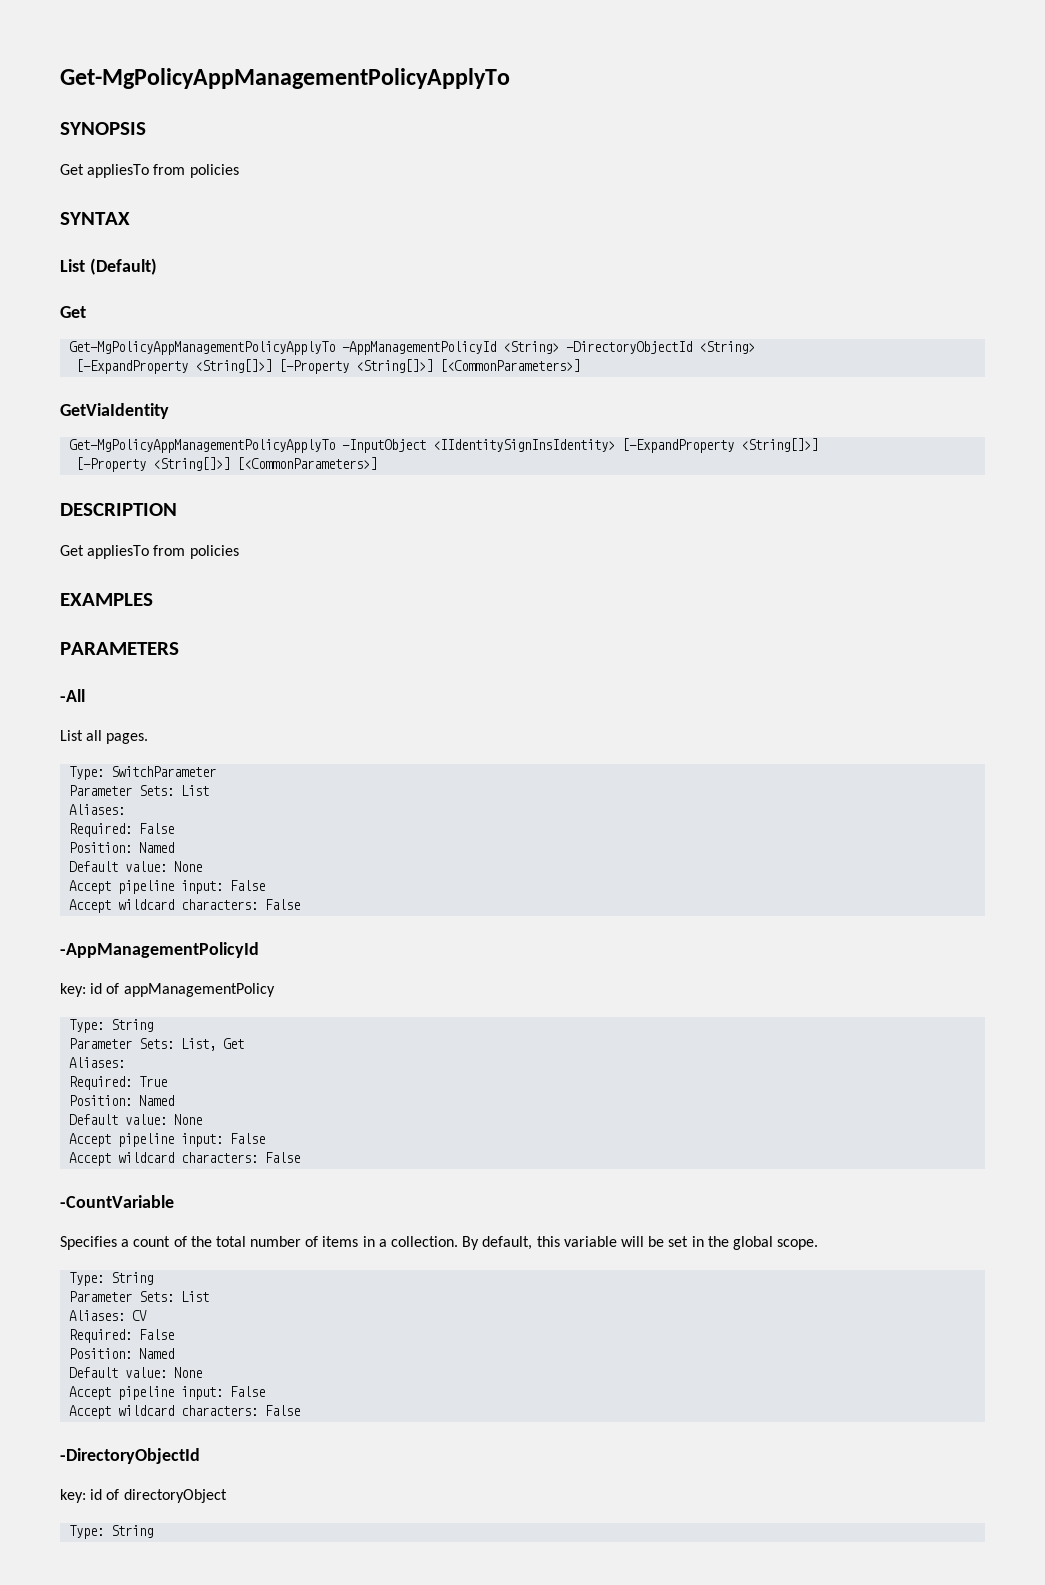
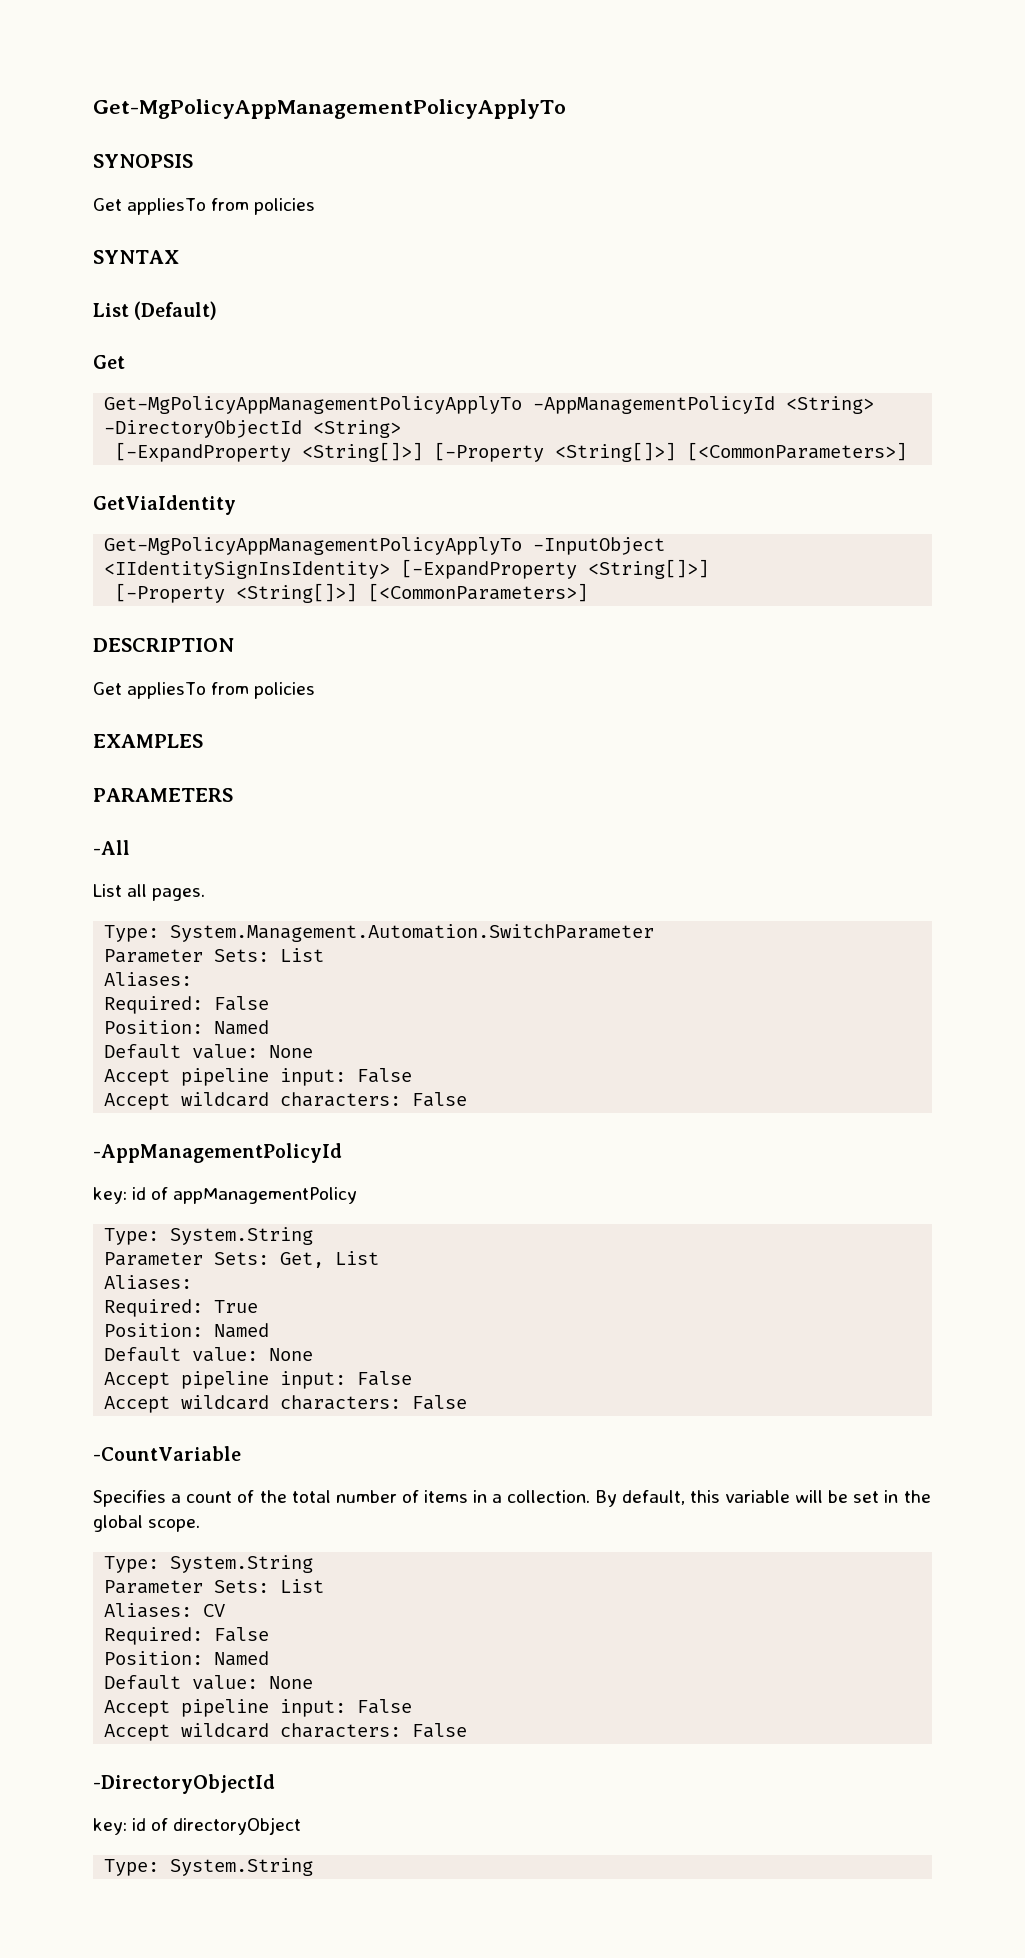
[111,766,217,777] SwitchParameter -> [170,924,655,942] System.Management.Automation.SwitchParameter
[111,1019,154,1032] [69,1038,245,1051] String // Parameter Sets: List, Get -> [170,1227,314,1245] [104,1251,380,1268] System.String // Parameter Sets: Get, List
[111,1272,154,1285] String -> [170,1555,314,1573] System.String
[111,1525,154,1538] String -> [170,1858,314,1876] System.String

